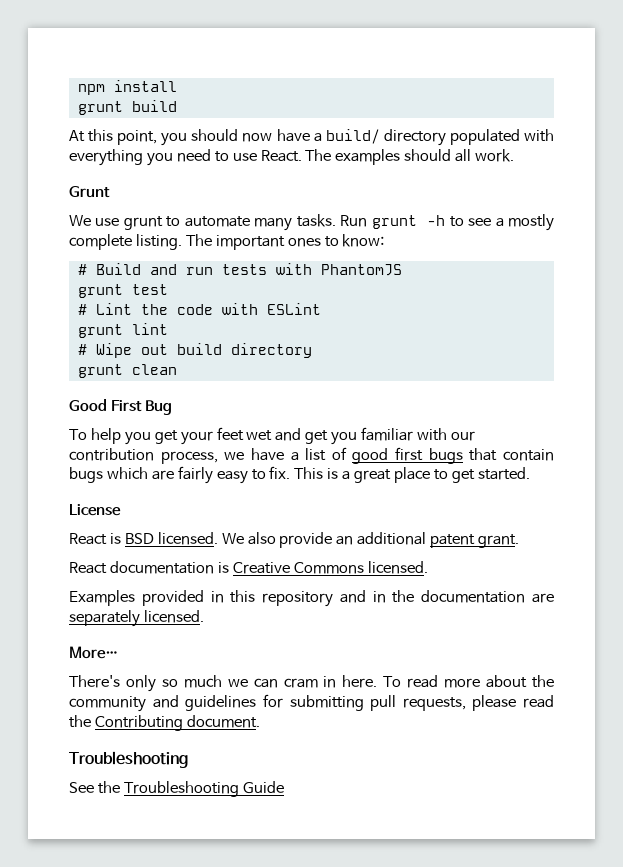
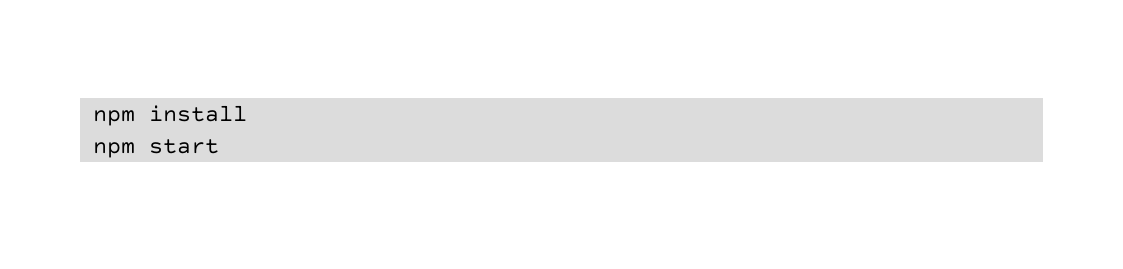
[77,100,177,115] [69,129,554,146] [69,149,515,166] [69,186,110,198] [69,214,554,231] [69,234,385,250] [77,263,402,276] [77,284,168,298] [77,303,321,315] [77,323,168,338] [77,343,312,358] [77,364,177,378] [69,399,173,415] [69,427,475,445] [69,447,554,464] [69,466,530,484] [69,504,121,516] [69,532,520,548] [69,561,428,574] [69,590,554,607] [69,610,204,627] [69,646,118,659] [69,675,555,692] [69,694,554,712] [69,715,260,731] [69,751,188,768] [69,781,284,797] grunt build // At this point, you should now have a build/ directory populated with everything you need to use React. The examples should all work. // Grunt // We use grunt to automate many tasks. Run grunt -h to see a mostly complete listing. The important ones to know: // # Build and run tests with PhantomJS // grunt test // # Lint the code with ESLint // grunt lint // # Wipe out build directory // grunt clean // Good First Bug // To help you get your feet wet and get you familiar with our contribution process, we have a list of good first bugs that contain bugs which are fairly easy to fix. This is a great place to get started. // License // React is BSD licensed. We also provide an additional patent grant. // React documentation is Creative Commons licensed. // Examples provided in this repository and in the documentation are separately licensed. // More… // There's only so much we can cram in here. To read more about the community and guidelines for submitting pull requests, please read the Contributing document. // Troubleshooting // See the Troubleshooting Guide -> [92,139,219,158] npm start

